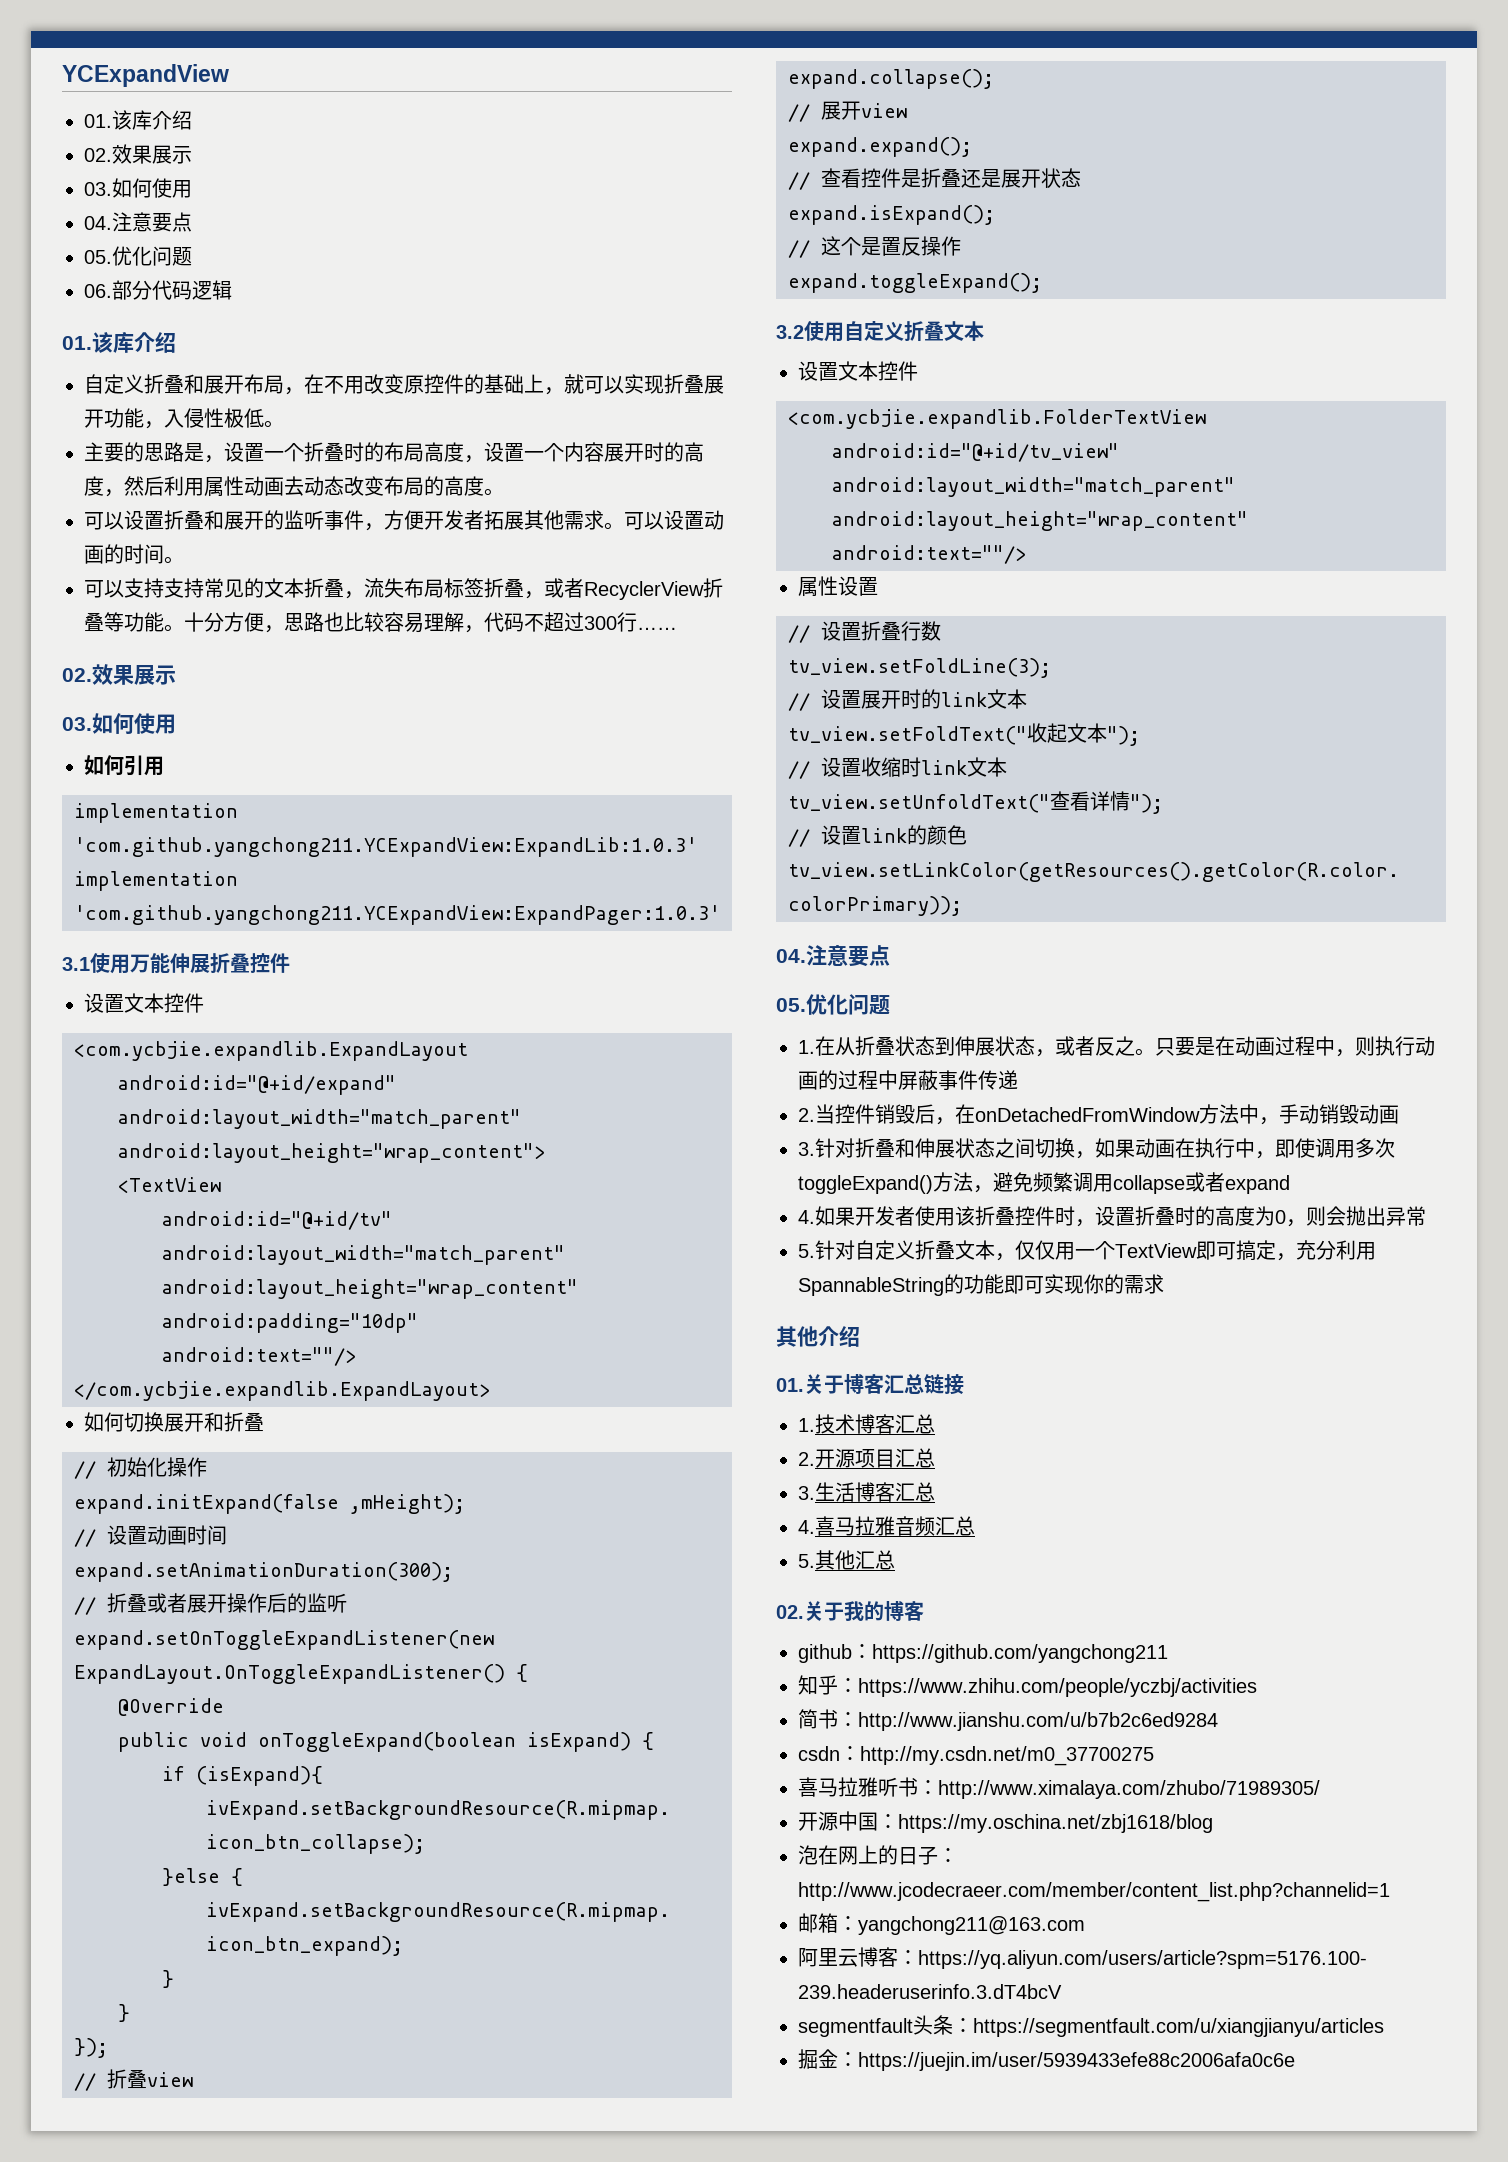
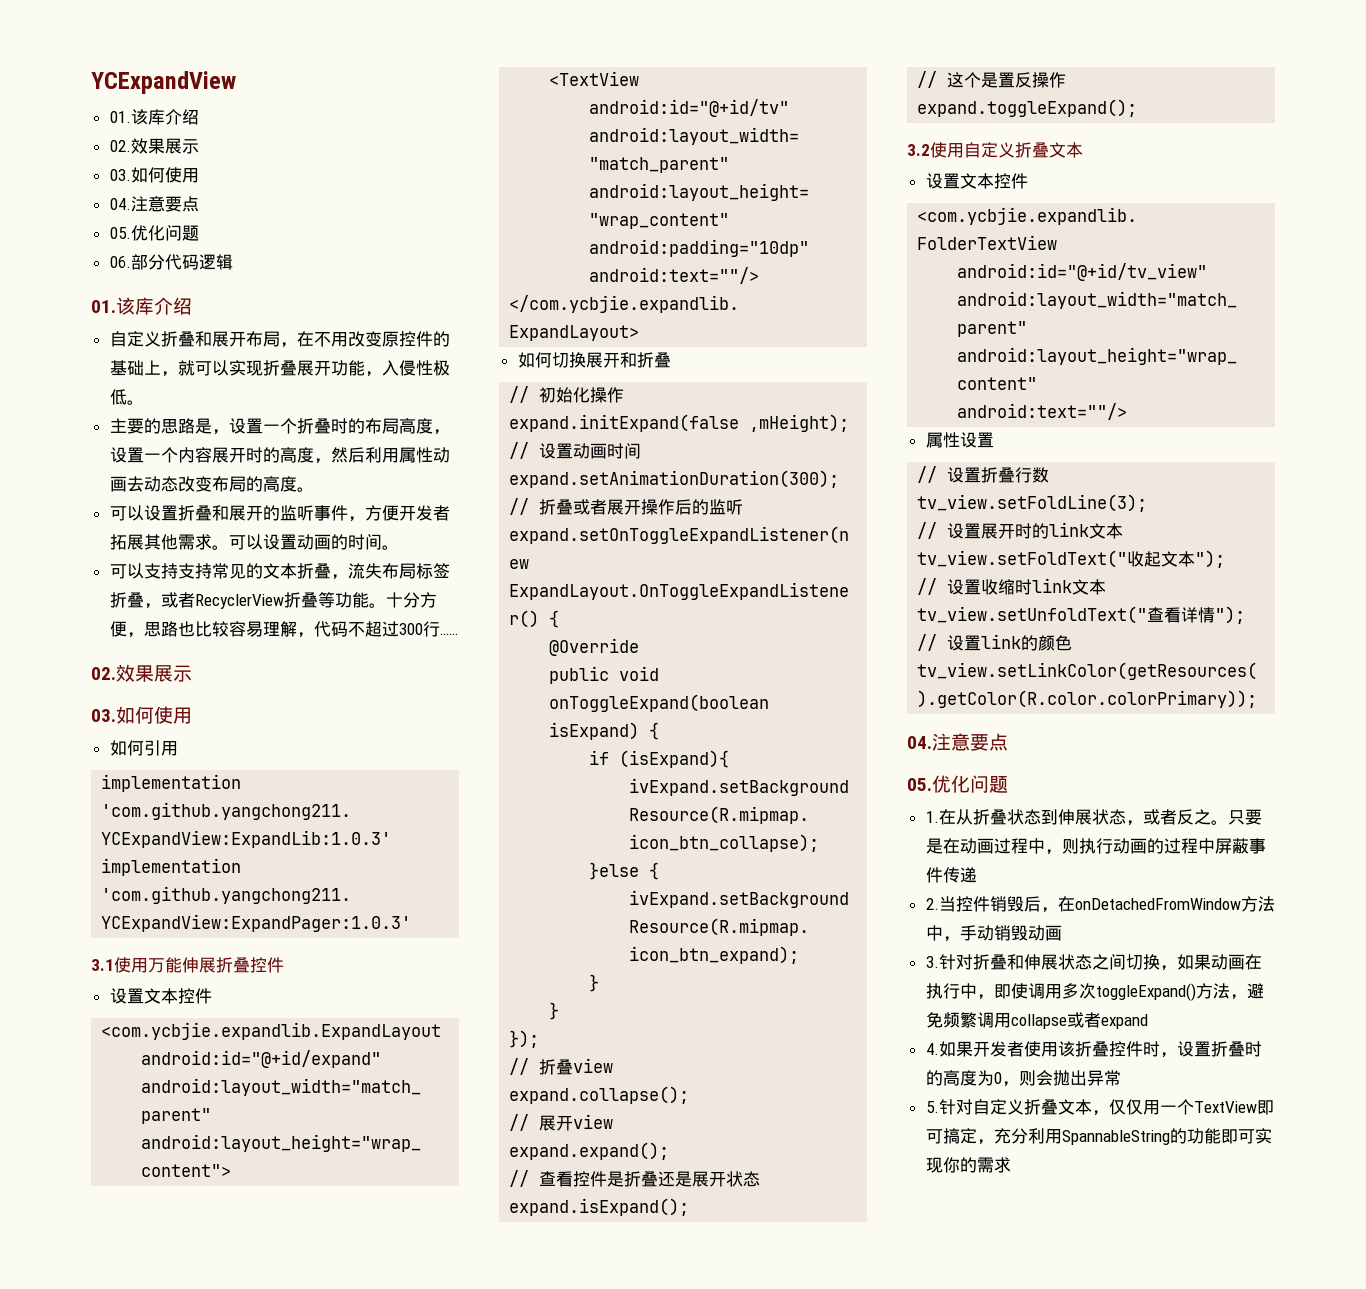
[776,1326,860,1347] [776,1374,964,1395] [798,1414,935,1434] [798,1448,935,1468] [798,1482,935,1502] [798,1516,975,1536] [798,1550,895,1570] [776,1601,924,1621] [798,1644,1168,1663] [798,1675,1257,1697] [798,1709,1218,1731] [798,1746,1154,1766] [798,1777,1320,1799] [798,1811,1213,1833] [798,1845,958,1865] [798,1882,1390,1902] [798,1913,1085,1935] [798,1947,1367,1969] [798,1984,1062,1999] [798,2015,1384,2037] [798,2049,1295,2071] // 其他介绍 // 01.关于博客汇总链接 // 1.技术博客汇总 // 2.开源项目汇总 // 3.生活博客汇总 // 4.喜马拉雅音频汇总 // 5.其他汇总 // 02.关于我的博客 // github：https://github.com/yangchong211 // 知乎：https://www.zhihu.com/people/yczbj/activities // 简书：http://www.jianshu.com/u/b7b2c6ed9284 // csdn：http://my.csdn.net/m0_37700275 // 喜马拉雅听书：http://www.ximalaya.com/zhubo/71989305/ // 开源中国：https://my.oschina.net/zbj1618/blog // 泡在网上的日子：http://www.jcodecraeer.com/member/content_list.php?channelid=1 // 邮箱：yangchong211@163.com // 阿里云博客：https://yq.aliyun.com/users/article?spm=5176.100- 239.headeruserinfo.3.dT4bcV // segmentfault头条：https://segmentfault.com/u/xiangjianyu/articles // 掘金：https://juejin.im/user/5939433efe88c2006afa0c6e -> (1011, 1165) none

